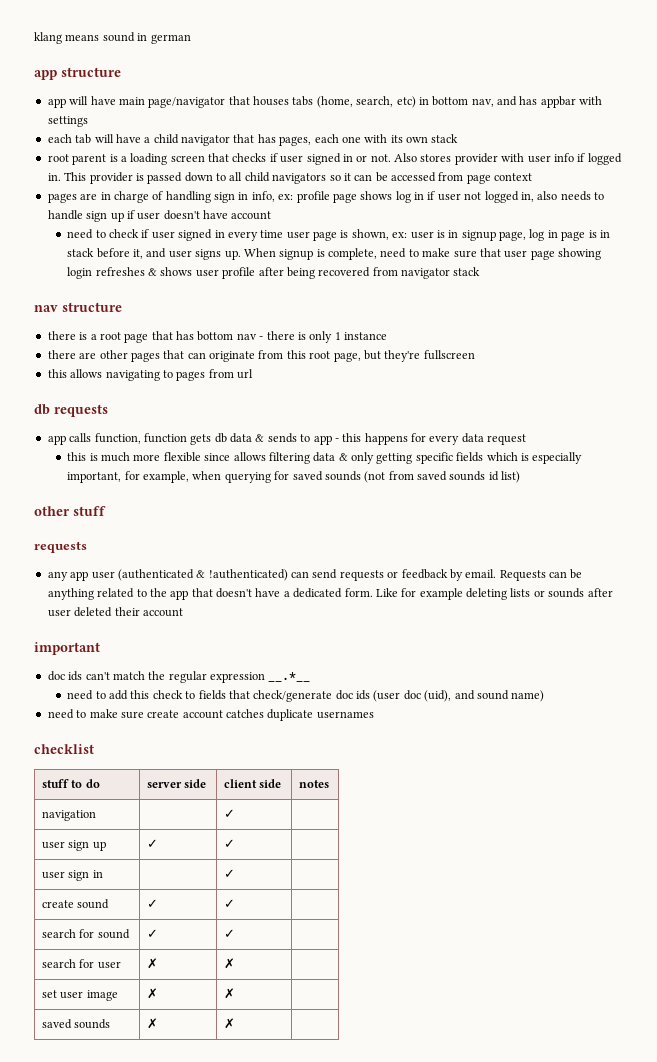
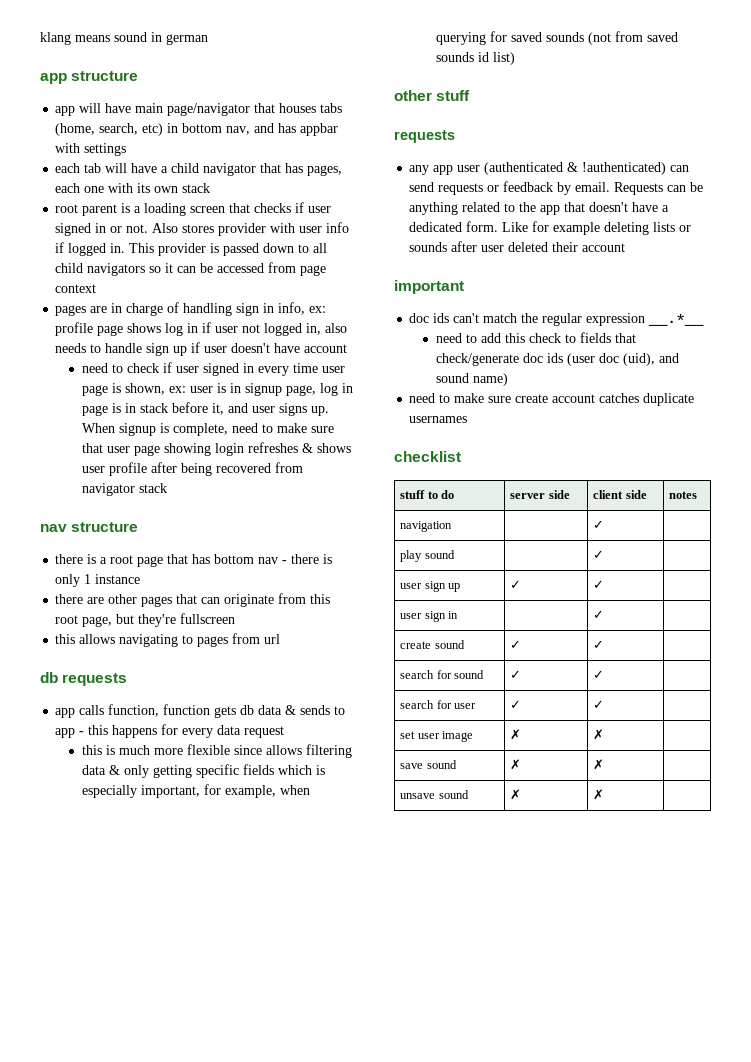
(235, 813) none -> [400,550,455,562] [593,550,605,559] // play sound | | ✓ |
[146,958,158,969] [223,958,235,969] ✗ | ✗ -> [510,700,522,709] [593,700,605,709] ✓ | ✓
[41,1019,111,1029] [146,1018,158,1029] [223,1018,235,1029] saved sounds | ✗ | ✗ | -> [400,760,457,769] [510,759,522,770] [593,759,605,770] [400,790,469,799] [510,789,522,800] [593,789,605,800] save sound | ✗ | ✗ | // unsave sound | ✗ | ✗ |

